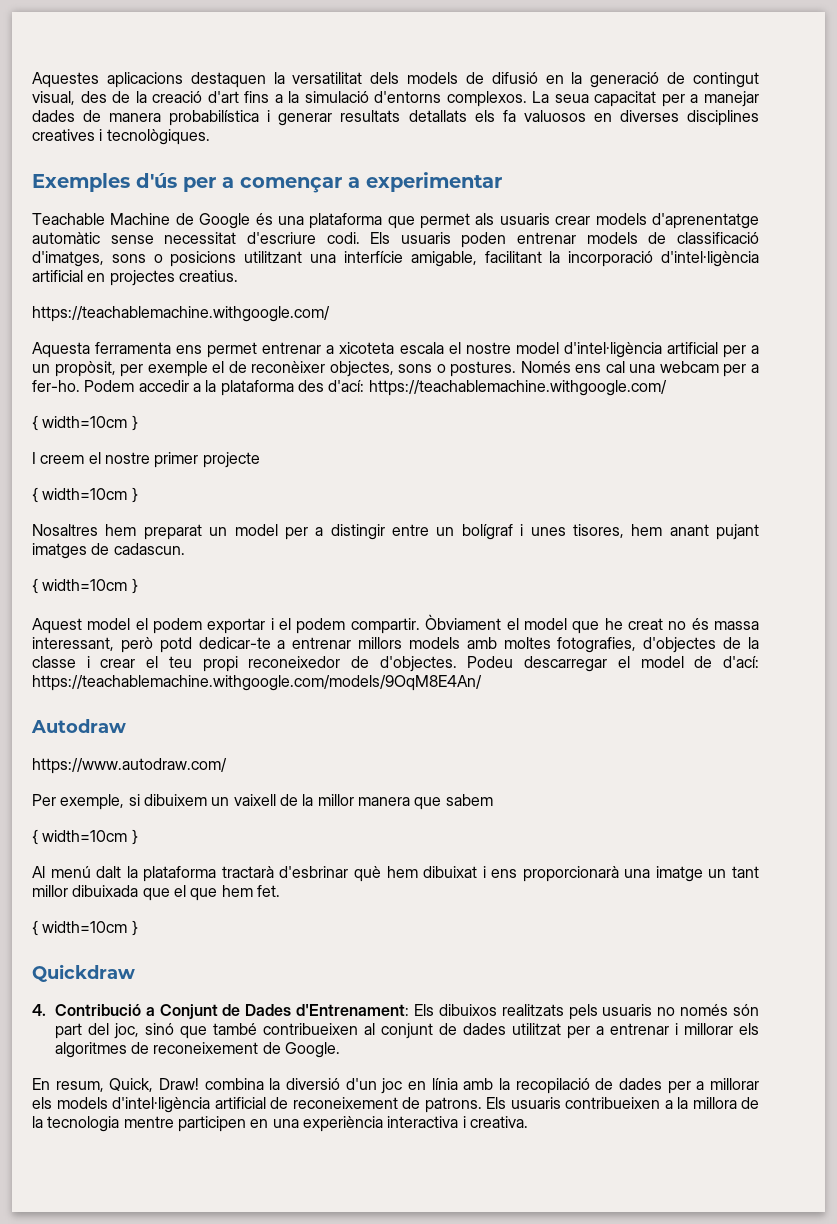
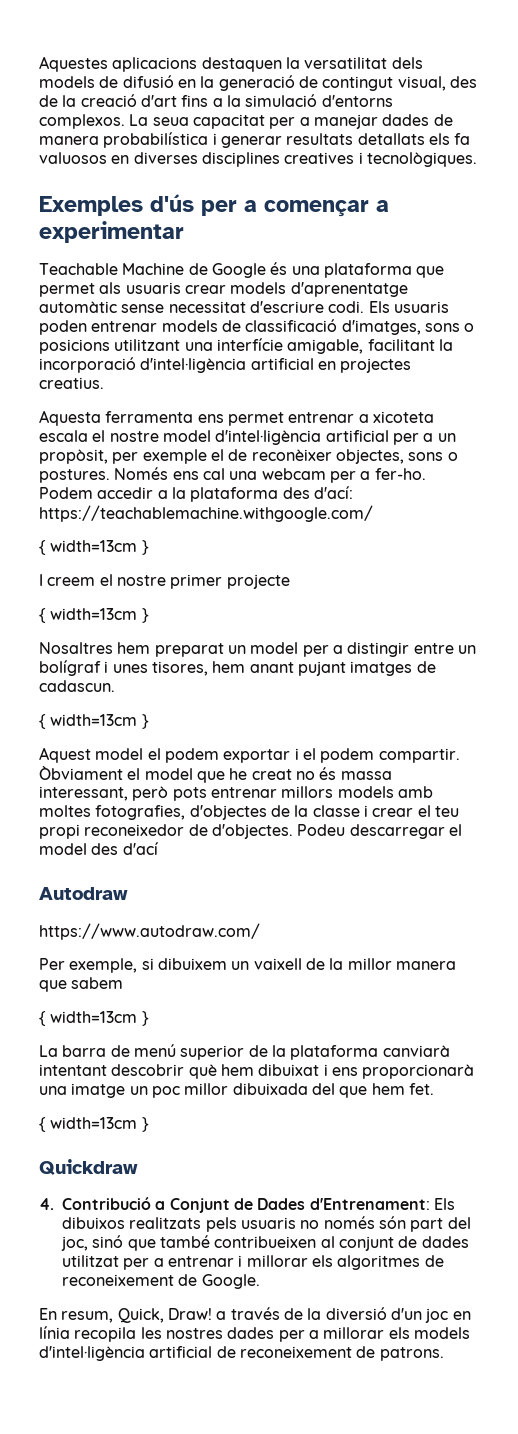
[32,306,330,322] // https://teachablemachine.withgoogle.com/ -> (104, 383) none
[42,416,128,428] width=10cm -> [50,540,138,552] width=13cm
[42,488,128,500] width=10cm -> [50,608,138,620] width=13cm
[42,579,128,591] width=10cm -> [50,714,138,726] width=13cm
[159,637,286,653] potd dedicar-te a -> [172,787,207,801] pots
[694,656,759,668] [32,675,482,691] de d'ací: https://teachablemachine.withgoogle.com/models/9OqM8E4An/ -> [91,842,158,855] des d'ací
[42,829,138,845] [32,866,349,882] width=10cm } // Al menú dalt la plataforma tractarà d'esbrinar -> [50,1011,149,1026] [39,1044,450,1060] [39,1064,185,1076] width=13cm } // La barra de menú superior de la plataforma canviarà intentant descobrir
[732,866,759,878] tant -> [151,1086,180,1098] poc
[142,885,186,901] que el -> [311,1083,335,1095] del
[42,921,128,933] width=10cm -> [50,1117,138,1129] width=13cm
[204,1078,264,1090] combina -> [216,1307,303,1320] a través de
[463,1078,614,1094] amb la recopilació de -> [74,1327,223,1342] recopila les nostres
[486,1097,759,1109] [32,1116,528,1132] Els usuaris contribueixen a la millora de la tecnologia mentre participen en una experiència interactiva i creativa. -> (444, 1354) none

